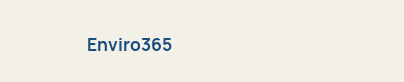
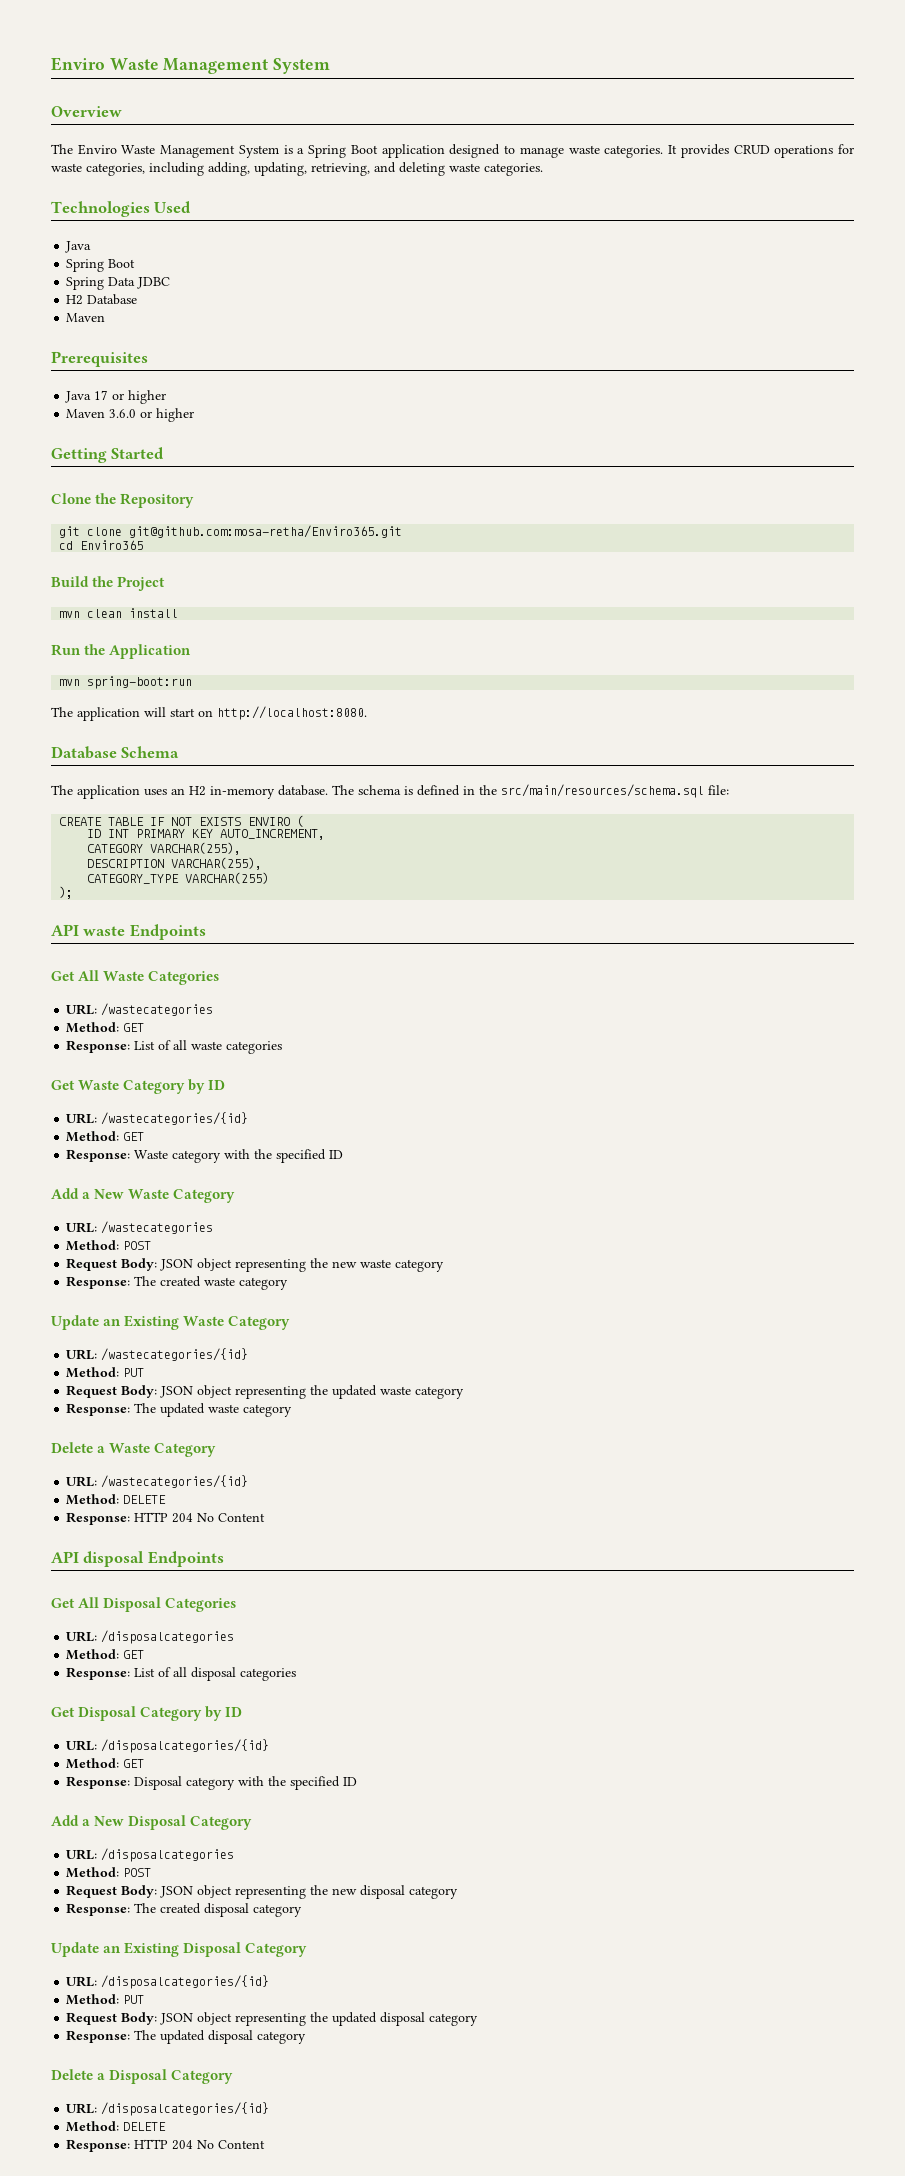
[87,38,172,51] Enviro365 -> [51,57,331,74] [51,106,122,117] [51,144,854,158] [51,162,543,176] [51,201,192,217] [65,241,92,253] [66,259,136,272] [66,277,171,290] [66,294,138,305] [66,313,106,322] [51,351,148,367] [65,390,167,404] [66,408,195,422] [51,447,165,463] [51,493,195,508] [59,525,403,538] [59,540,144,550] [51,576,166,591] [59,608,179,618] [51,644,192,659] [59,676,193,689] [51,706,367,721] [51,746,180,759] [51,784,729,799] [59,815,305,827] [87,829,326,840] [87,842,242,855] [87,857,263,870] [87,872,270,884] [59,886,74,899] [51,924,206,940] [51,970,220,985] [66,1003,214,1016] [66,1022,145,1033] [66,1040,283,1054] [51,1079,226,1094] [66,1112,249,1125] [66,1131,145,1142] [66,1149,344,1163] [51,1188,236,1203] [66,1221,214,1234] [66,1240,152,1251] [66,1258,445,1272] [66,1276,289,1290] [51,1315,291,1330] [66,1348,249,1361] [66,1367,145,1378] [66,1385,465,1399] [66,1403,293,1417] [51,1442,217,1457] [66,1475,249,1488] [66,1494,167,1505] [66,1512,266,1525] [51,1551,224,1567] [51,1597,237,1612] [66,1630,235,1644] [66,1649,145,1660] [66,1667,297,1681] [51,1706,243,1721] [66,1739,270,1753] [66,1758,145,1769] [66,1776,358,1790] [51,1815,253,1830] [66,1848,235,1862] [66,1867,152,1878] [66,1885,459,1899] [66,1903,303,1917] [51,1942,308,1957] [66,1975,270,1989] [66,1994,145,2005] [66,2012,479,2026] [66,2030,307,2044] [51,2069,234,2084] [66,2102,270,2116] [66,2121,167,2132] [66,2139,266,2152] Enviro Waste Management System // Overview // The Enviro Waste Management System is a Spring Boot application designed to manage waste categories. It provides CRUD operations for waste categories, including adding, updating, retrieving, and deleting waste categories. // Technologies Used // Java // Spring Boot // Spring Data JDBC // H2 Database // Maven // Prerequisites // Java 17 or higher // Maven 3.6.0 or higher // Getting Started // Clone the Repository // git clone git@github.com:mosa-retha/Enviro365.git // cd Enviro365 // Build the Project // mvn clean install // Run the Application // mvn spring-boot:run // The application will start on http://localhost:8080. // Database Schema // The application uses an H2 in-memory database. The schema is defined in the src/main/resources/schema.sql file: // CREATE TABLE IF NOT EXISTS ENVIRO ( // ID INT PRIMARY KEY AUTO_INCREMENT, // CATEGORY VARCHAR(255), // DESCRIPTION VARCHAR(255), // CATEGORY_TYPE VARCHAR(255) // ); // API waste Endpoints // Get All Waste Categories // URL: /wastecategories // Method: GET // Response: List of all waste categories // Get Waste Category by ID // URL: /wastecategories/{id} // Method: GET // Response: Waste category with the specified ID // Add a New Waste Category // URL: /wastecategories // Method: POST // Request Body: JSON object representing the new waste category // Response: The created waste category // Update an Existing Waste Category // URL: /wastecategories/{id} // Method: PUT // Request Body: JSON object representing the updated waste category // Response: The updated waste category // Delete a Waste Category // URL: /wastecategories/{id} // Method: DELETE // Response: HTTP 204 No Content // API disposal Endpoints // Get All Disposal Categories // URL: /disposalcategories // Method: GET // Response: List of all disposal categories // Get Disposal Category by ID // URL: /disposalcategories/{id} // Method: GET // Response: Disposal category with the specified ID // Add a New Disposal Category // URL: /disposalcategories // Method: POST // Request Body: JSON object representing the new disposal category // Response: The created disposal category // Update an Existing Disposal Category // URL: /disposalcategories/{id} // Method: PUT // Request Body: JSON object representing the updated disposal category // Response: The updated disposal category // Delete a Disposal Category // URL: /disposalcategories/{id} // Method: DELETE // Response: HTTP 204 No Content

